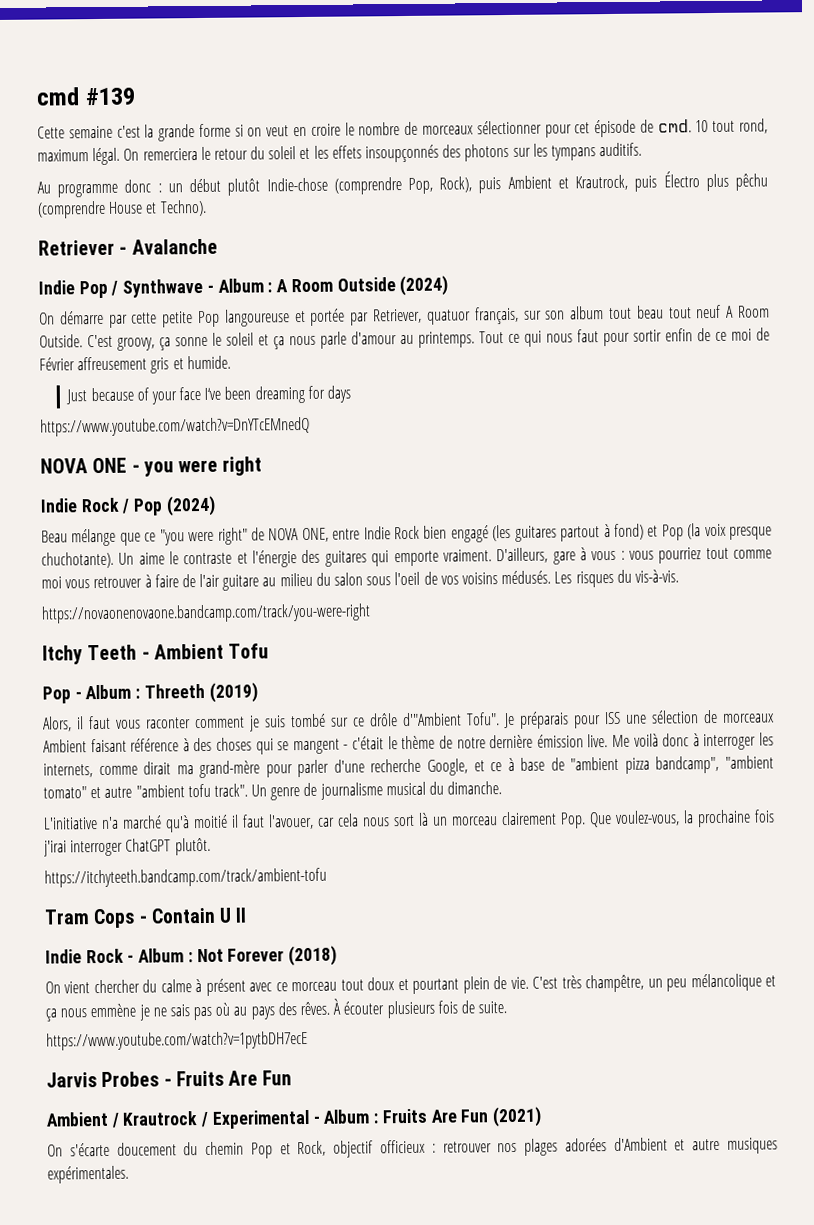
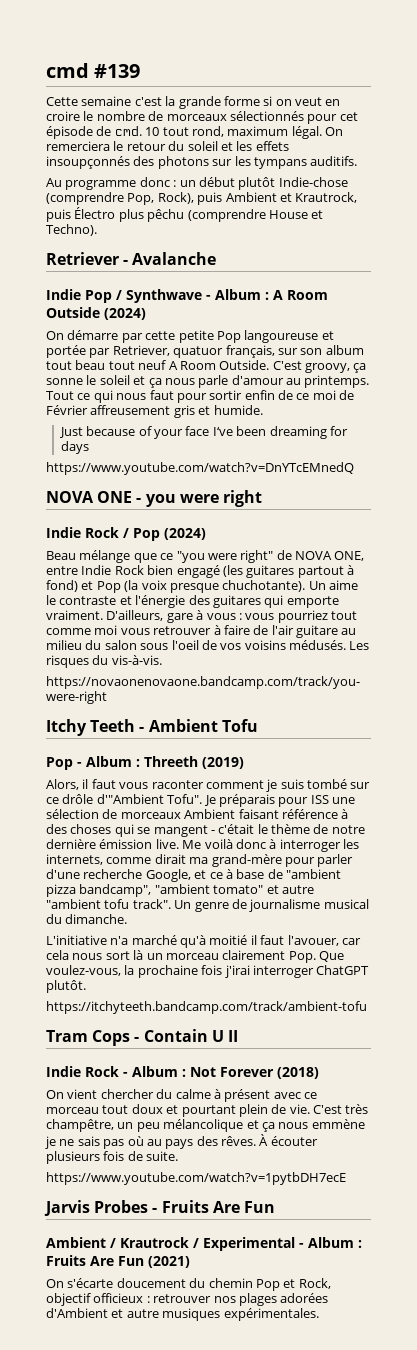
[476,120,542,135] sélectionner -> [229,111,304,121] sélectionnés

